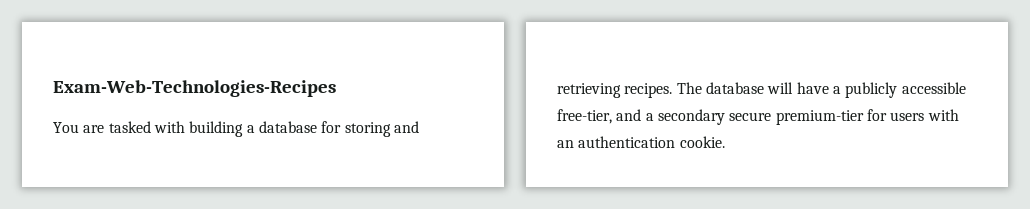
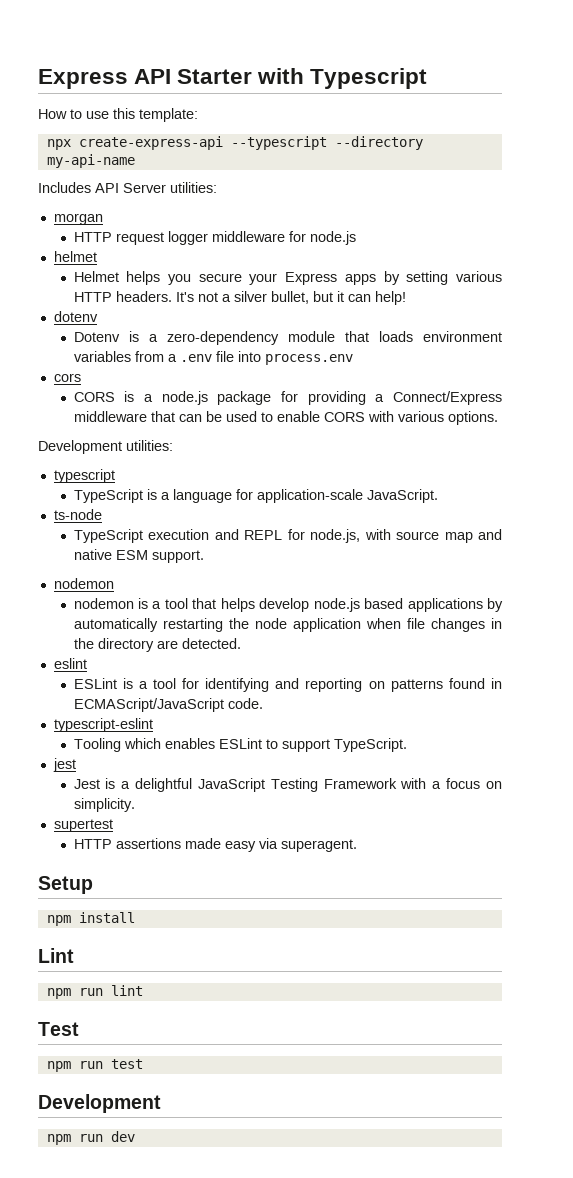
[53,80,336,97] [53,121,419,137] [557,82,966,98] [557,109,959,125] [557,136,725,148] Exam-Web-Technologies-Recipes // You are tasked with building a database for storing and retrieving recipes. The database will have a publicly accessible free-tier, and a secondary secure premium-tier for users with an authentication cookie. -> [38,68,428,89] [38,108,198,122] [46,136,423,150] [46,154,135,168] [38,182,217,193] [53,213,103,225] [73,231,356,245] [53,251,97,262] [73,271,502,285] [73,291,406,305] [53,311,98,322] [73,331,502,345] [73,351,353,365] [53,373,81,382] [73,391,502,405] [73,411,498,425] [38,440,173,454] [53,469,115,483] [73,489,438,503] [53,509,102,520] [73,529,503,543] [73,549,204,563] [53,578,114,589] [73,598,504,612] [73,618,502,632] [73,638,241,652] [53,658,87,669] [73,678,502,692] [73,698,263,712] [53,718,153,732] [73,738,407,752] [52,758,76,772] [73,778,502,792] [73,798,135,812] [53,819,113,832] [73,838,357,852] [38,876,93,894] [46,912,135,926] [38,948,74,963] [46,985,143,999] [38,1022,79,1036] [46,1059,143,1072] [38,1094,161,1113] [46,1131,135,1145] Express API Starter with Typescript // How to use this template: // npx create-express-api --typescript --directory my-api-name // Includes API Server utilities: // morgan // HTTP request logger middleware for node.js // helmet // Helmet helps you secure your Express apps by setting various HTTP headers. It's not a silver bullet, but it can help! // dotenv // Dotenv is a zero-dependency module that loads environment variables from a .env file into process.env // cors // CORS is a node.js package for providing a Connect/Express middleware that can be used to enable CORS with various options. // Development utilities: // typescript // TypeScript is a language for application-scale JavaScript. // ts-node // TypeScript execution and REPL for node.js, with source map and native ESM support. // nodemon // nodemon is a tool that helps develop node.js based applications by automatically restarting the node application when file changes in the directory are detected. // eslint // ESLint is a tool for identifying and reporting on patterns found in ECMAScript/JavaScript code. // typescript-eslint // Tooling which enables ESLint to support TypeScript. // jest // Jest is a delightful JavaScript Testing Framework with a focus on simplicity. // supertest // HTTP assertions made easy via superagent. // Setup // npm install // Lint // npm run lint // Test // npm run test // Development // npm run dev

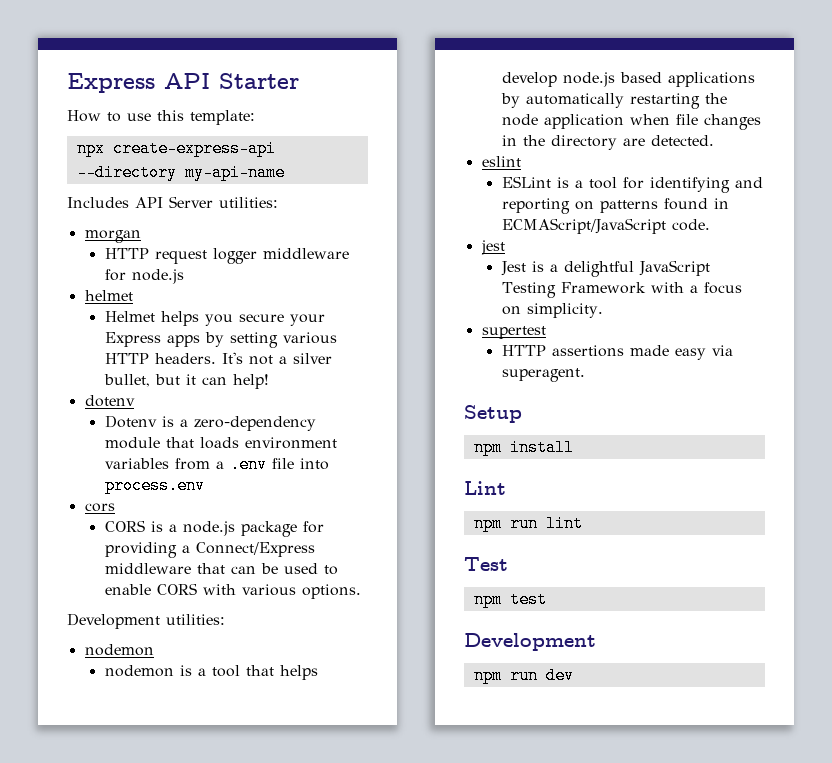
[257,68,428,89] with Typescript -> (299, 81) none
[230,136,327,150] --typescript -> (276, 148) none
[53,469,115,483] [73,489,438,503] [53,509,102,520] [73,529,503,543] [73,549,204,563] // typescript // TypeScript is a language for application-scale JavaScript. // ts-node // TypeScript execution and REPL for node.js, with source map and native ESM support. -> (225, 619) none
[53,718,153,732] [73,738,407,752] // typescript-eslint // Tooling which enables ESLint to support TypeScript. -> (710, 225) none
[78,1061,103,1069] run -> (502, 599) none

